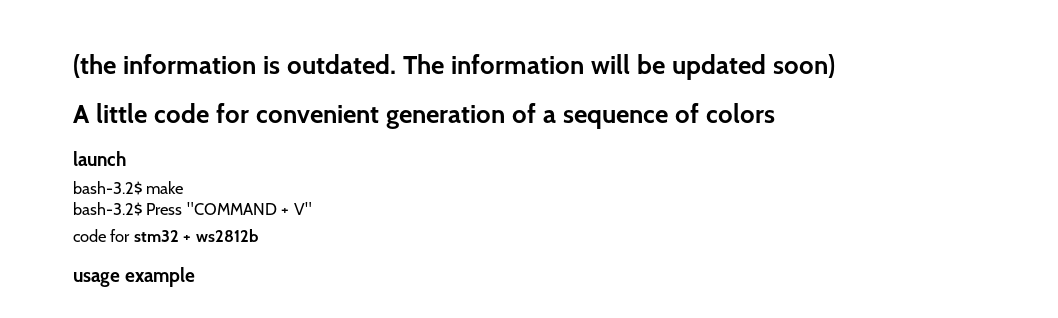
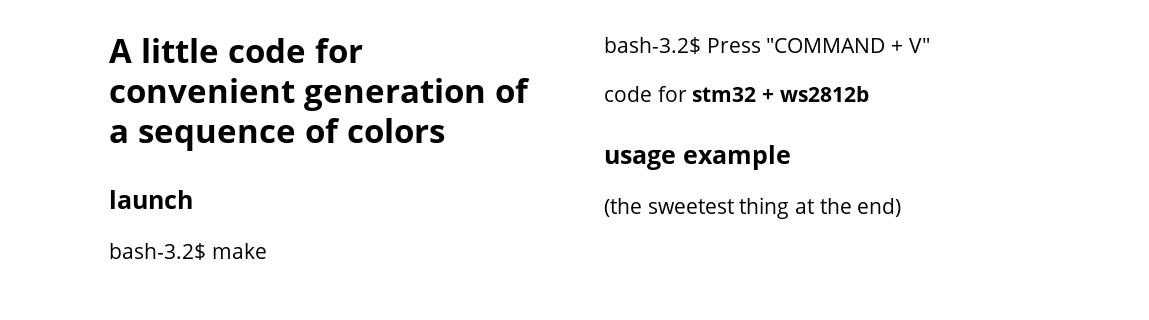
[73,54,836,80] (the information is outdated. The information will be updated soon) // -> (109, 51) none
(196, 277) none -> [604,197,902,219] // (the sweetest thing at the end)

